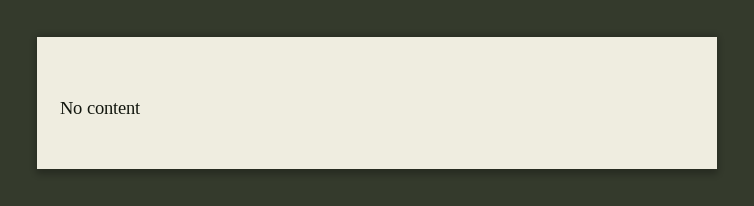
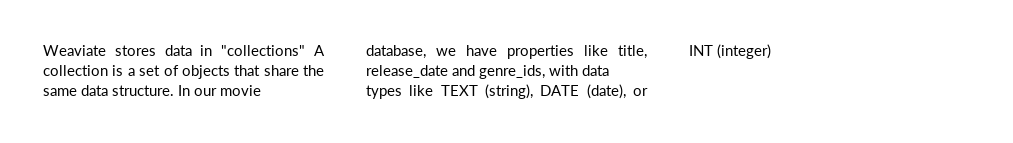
[60,102,141,114] No content -> [43,45,326,56] [43,65,324,79] [43,85,261,96] [366,45,647,59] [366,65,609,79] [366,84,648,99] [689,44,771,59] Weaviate stores data in "collections" A collection is a set of objects that share the same data structure. In our movie database, we have properties like title, release_date and genre_ids, with data types like TEXT (string), DATE (date), or INT (integer)

